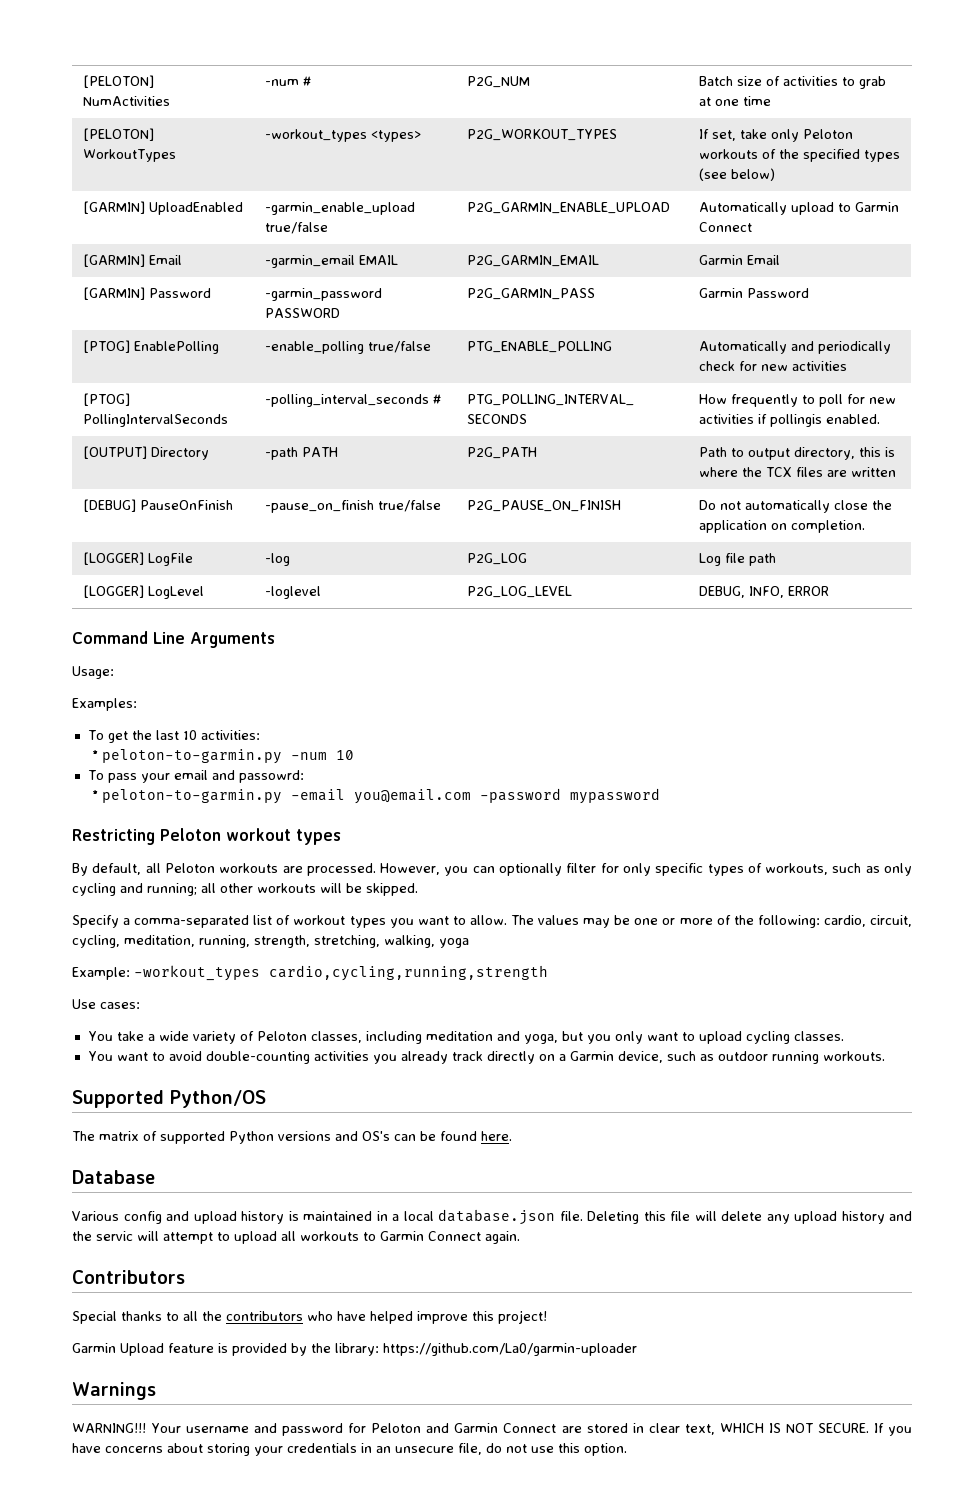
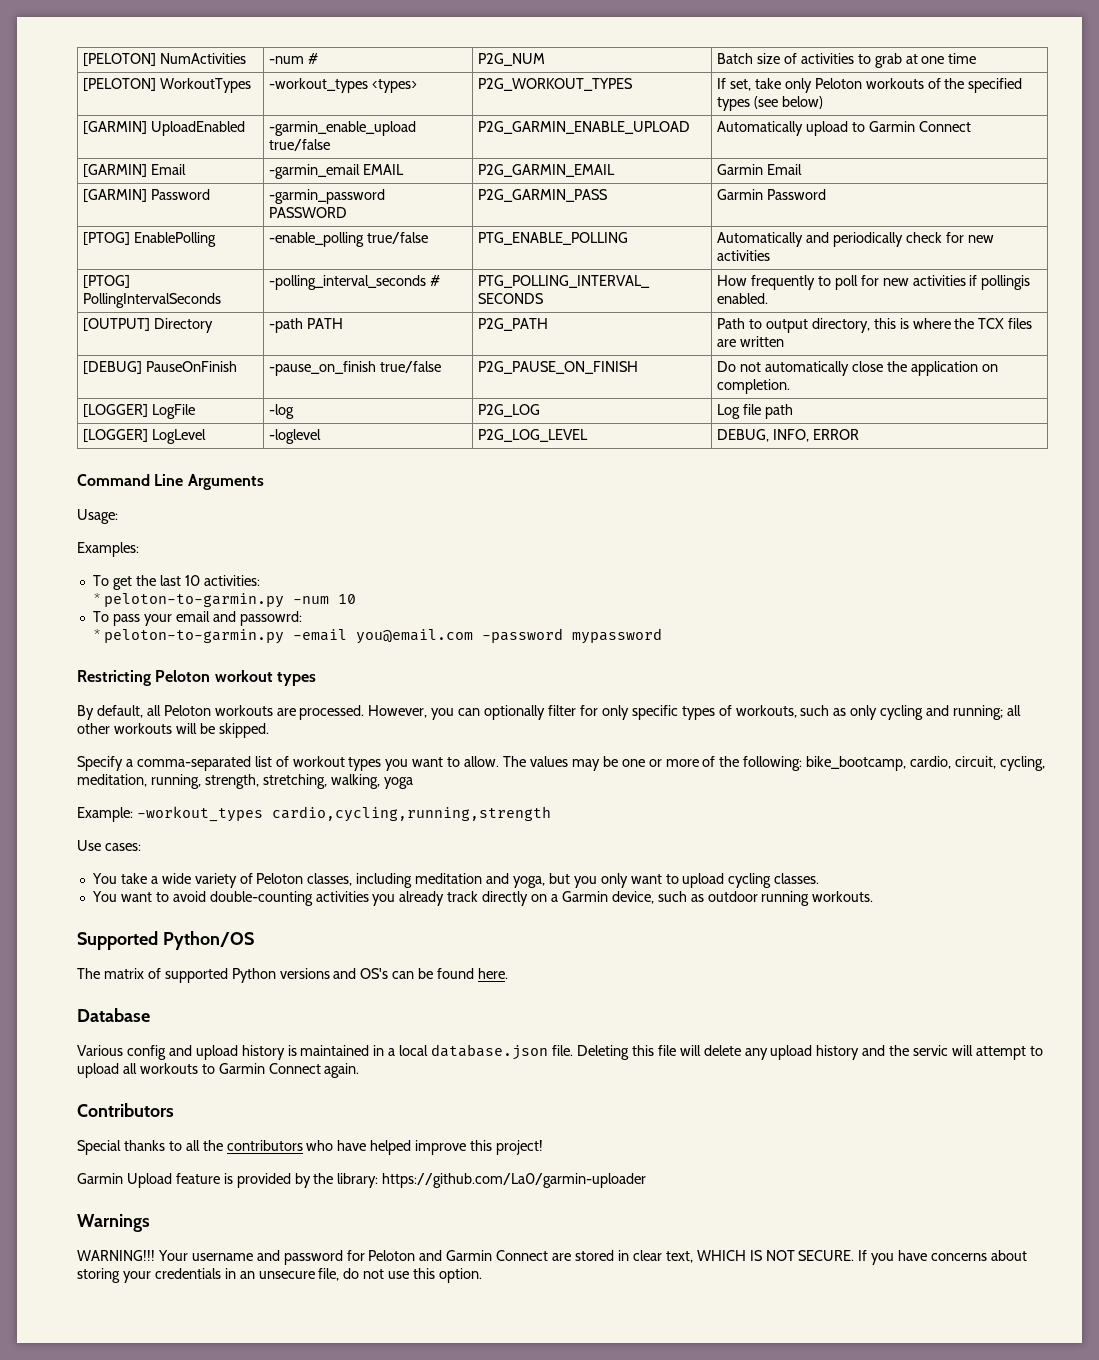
(820, 921) none -> [806,756,907,771] bike_bootcamp,

